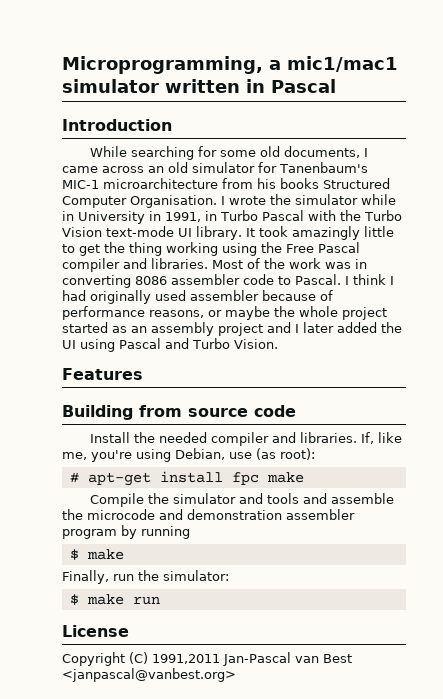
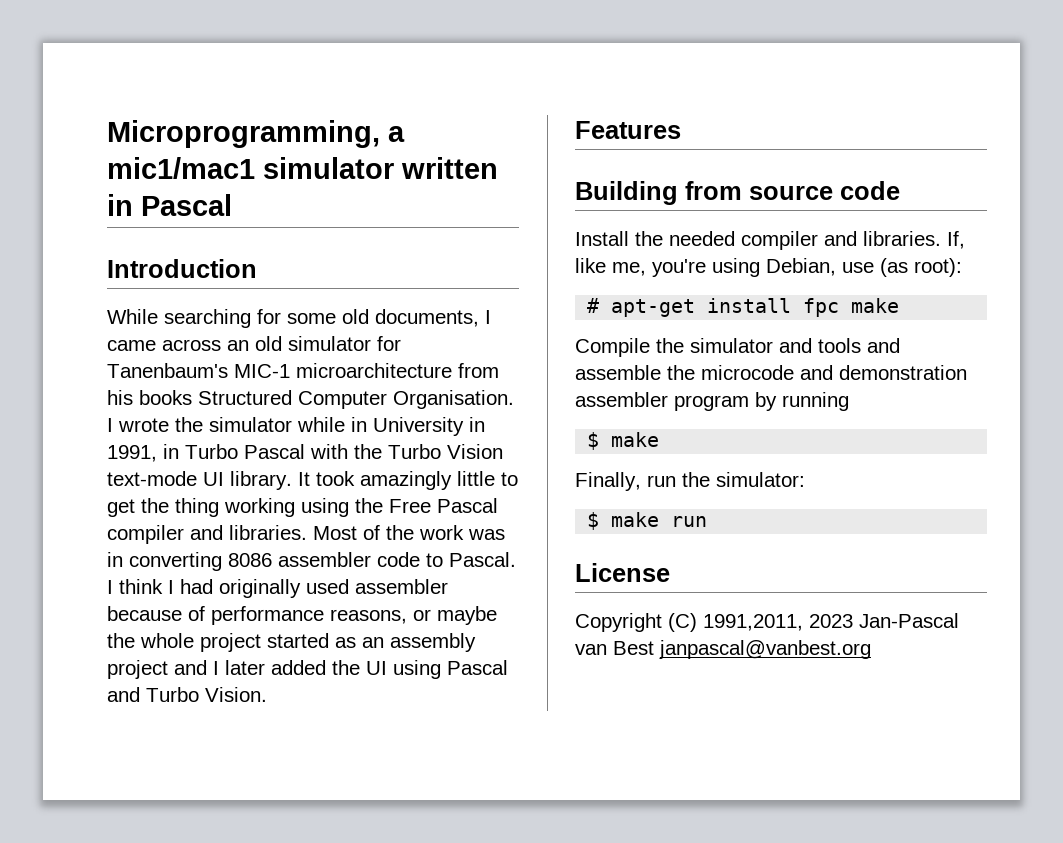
[152,654,220,664] 1991,2011 -> [703,614,853,631] 1991,2011, 2023
[62,668,236,682] <janpascal@vanbest.org> -> [659,640,871,659] janpascal@vanbest.org

